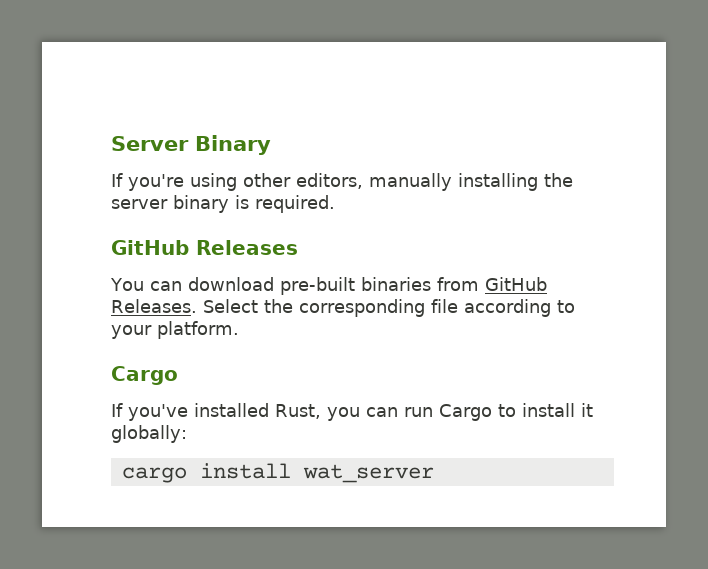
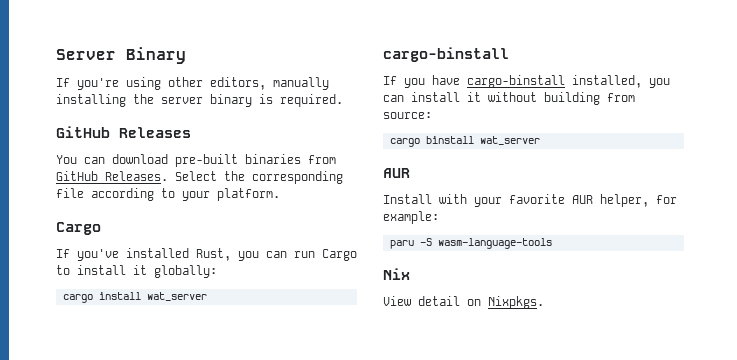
(434, 473) none -> [383,47,509,62] [383,75,670,88] [383,92,635,105] [383,112,432,119] [389,136,540,147] [383,168,410,178] [383,194,677,207] [383,211,439,224] [389,238,552,249] [383,268,410,280] [383,296,544,309] // cargo-binstall // If you have cargo-binstall installed, you can install it without building from source: // cargo binstall wat_server // AUR // Install with your favorite AUR helper, for example: // paru -S wasm-language-tools // Nix // View detail on Nixpkgs.

